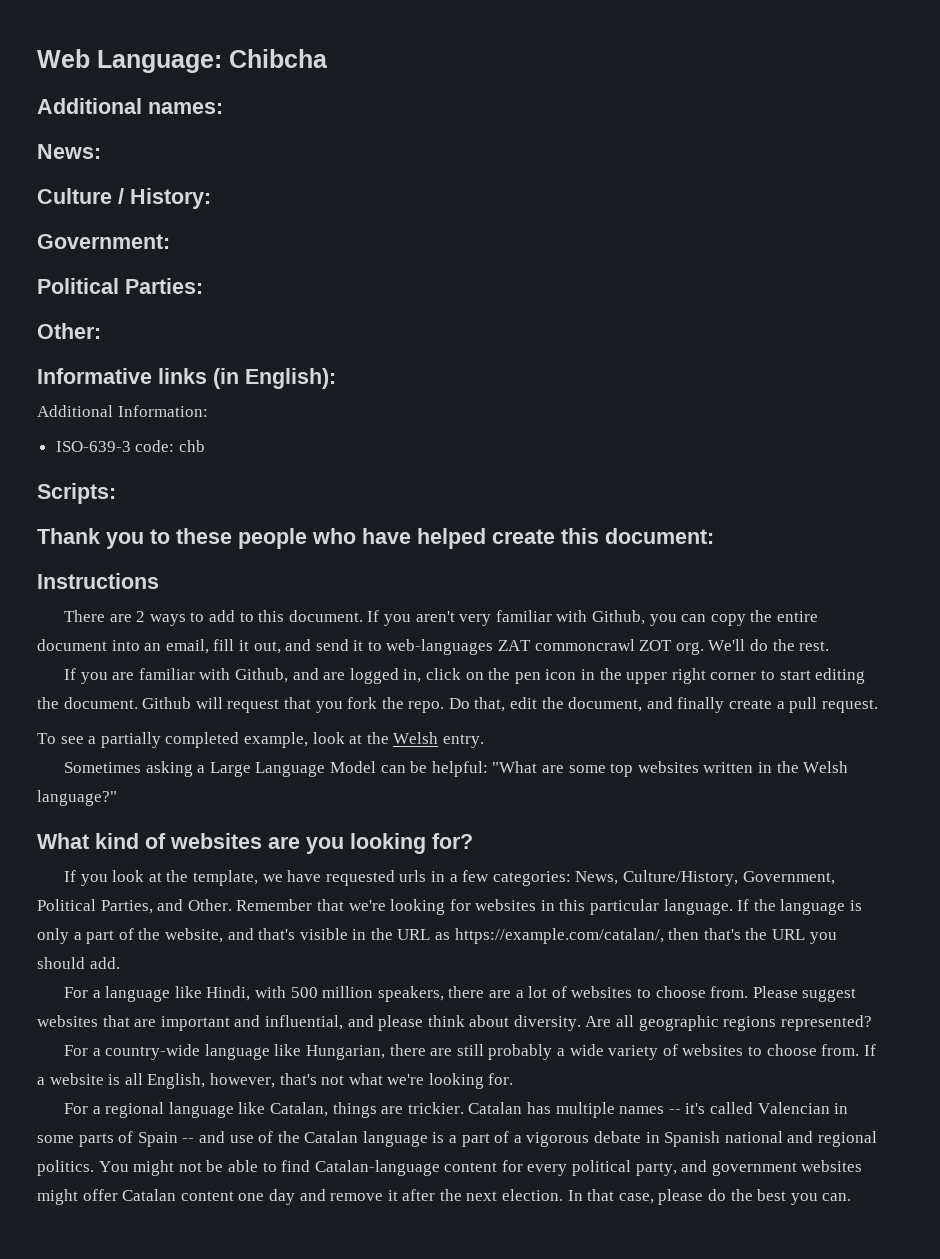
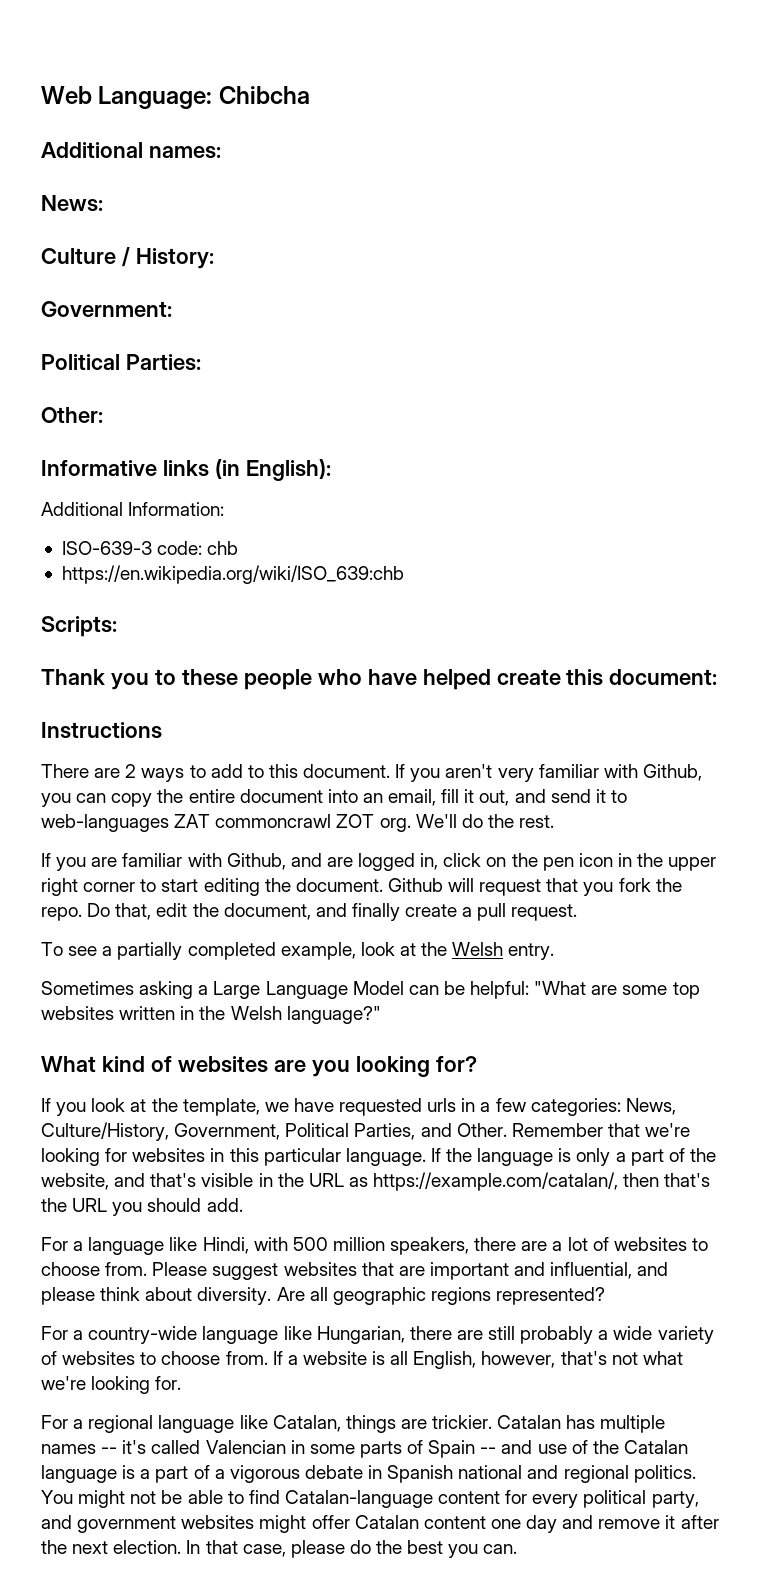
(205, 446) none -> [61,565,404,584] // https://en.wikipedia.org/wiki/ISO_639:chb

